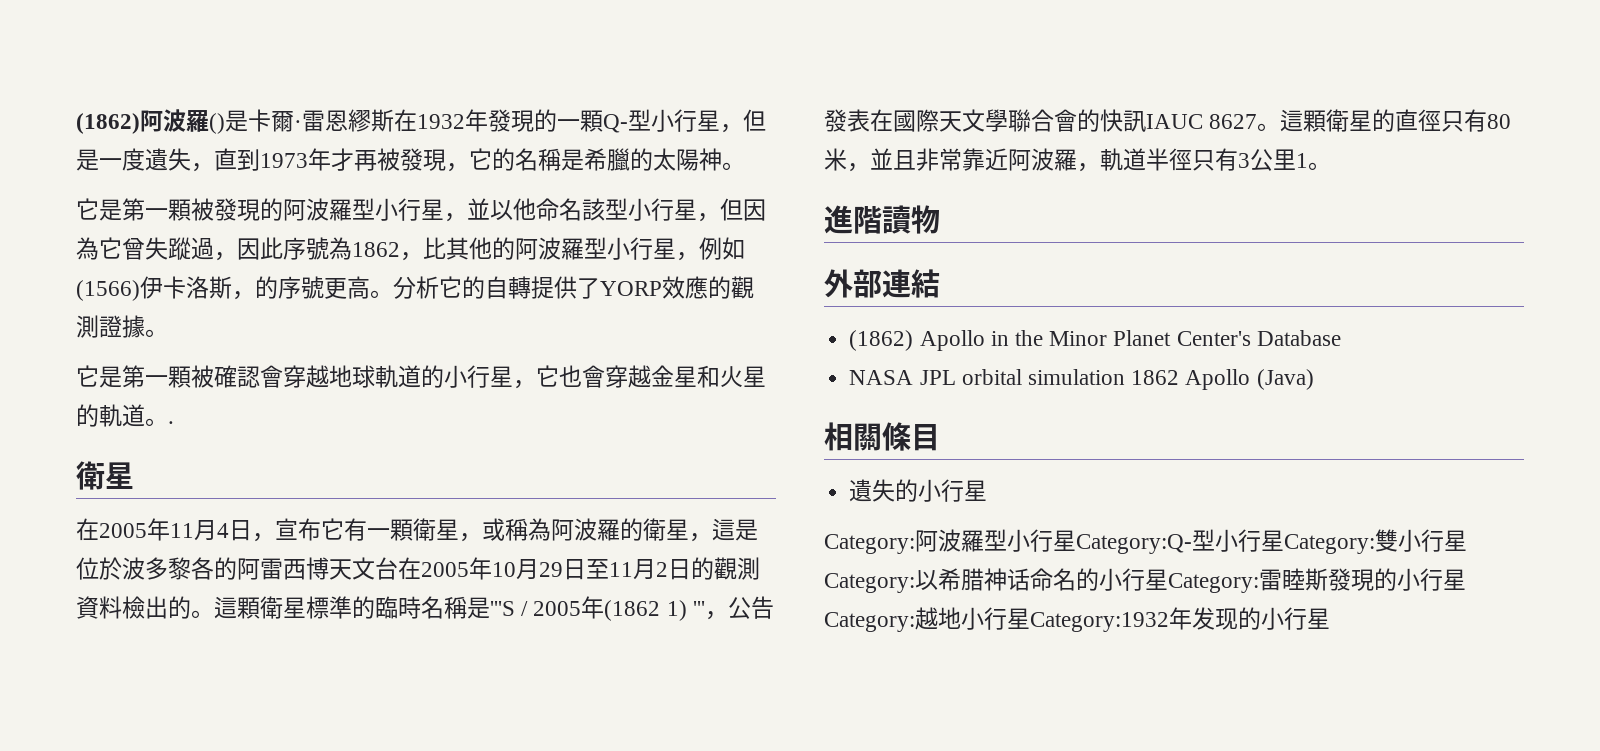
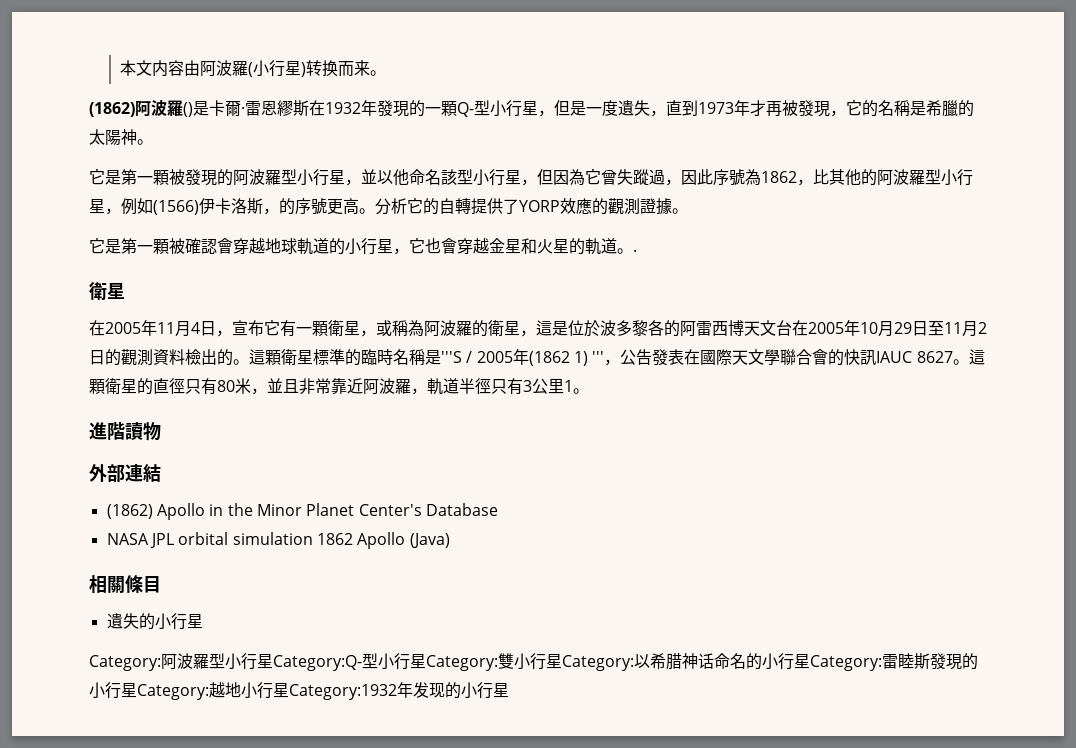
(76, 123) none -> [120,60,387,77] 本文内容由阿波羅(小行星)转换而来。 //

